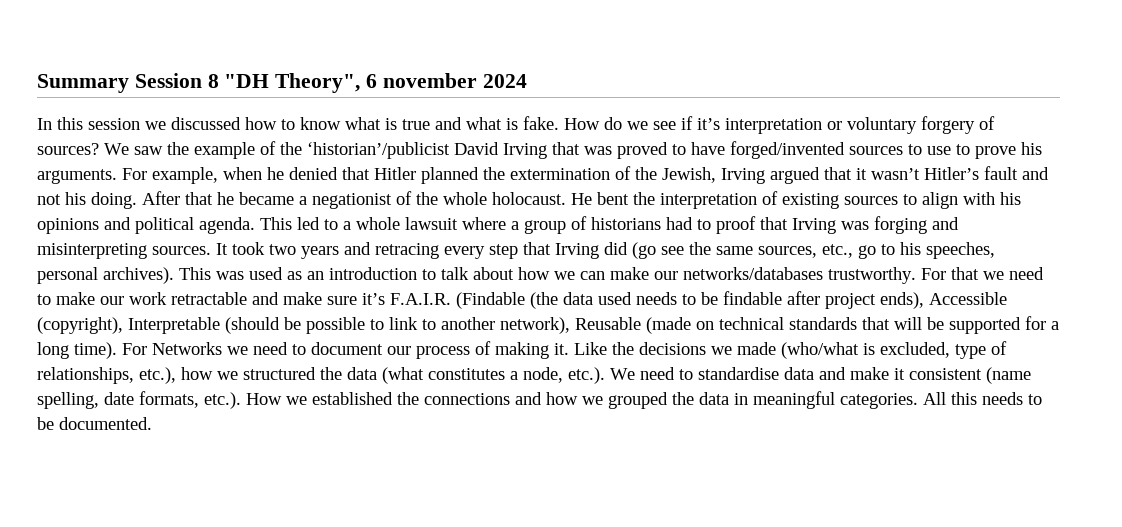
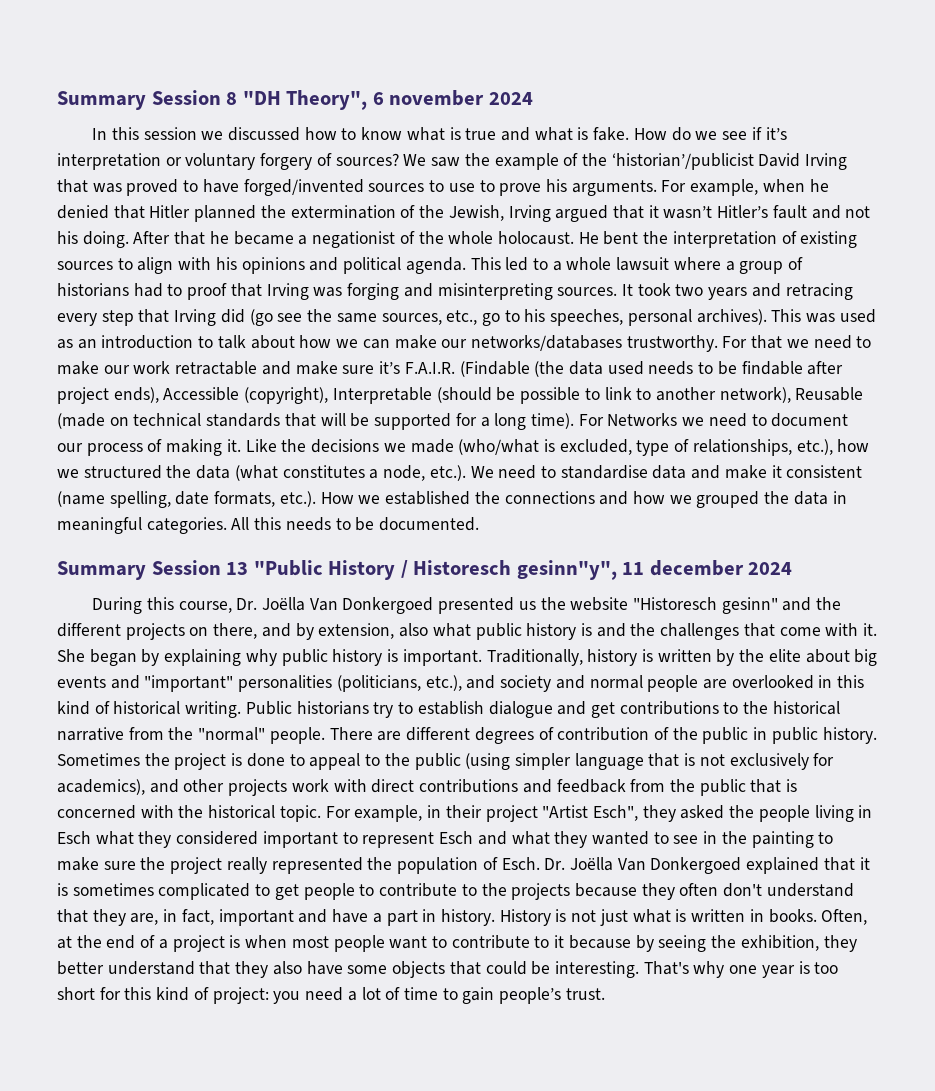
(152, 423) none -> [57,560,793,580] [92,597,842,614] [57,623,878,640] [57,649,878,666] [57,675,865,692] [57,701,840,718] [57,727,877,744] [57,753,835,770] [57,779,798,796] [57,805,873,822] [57,831,834,848] [57,857,870,874] [57,883,854,900] [57,909,868,926] [57,935,857,952] [57,961,839,978] [57,987,605,1004] // Summary Session 13 "Public History / Historesch gesinn"y", 11 december 2024 // During this course, Dr. Joëlla Van Donkergoed presented us the website "Historesch gesinn" and the different projects on there, and by extension, also what public history is and the challenges that come with it. She began by explaining why public history is important. Traditionally, history is written by the elite about big events and "important" personalities (politicians, etc.), and society and normal people are overlooked in this kind of historical writing. Public historians try to establish dialogue and get contributions to the historical narrative from the "normal" people. There are different degrees of contribution of the public in public history. Sometimes the project is done to appeal to the public (using simpler language that is not exclusively for academics), and other projects work with direct contributions and feedback from the public that is concerned with the historical topic. For example, in their project "Artist Esch", they asked the people living in Esch what they considered important to represent Esch and what they wanted to see in the painting to make sure the project really represented the population of Esch. Dr. Joëlla Van Donkergoed explained that it is sometimes complicated to get people to contribute to the projects because they often don't understand that they are, in fact, important and have a part in history. History is not just what is written in books. Often, at the end of a project is when most people want to contribute to it because by seeing the exhibition, they better understand that they also have some objects that could be interesting. That's why one year is too short for this kind of project: you need a lot of time to gain people’s trust.

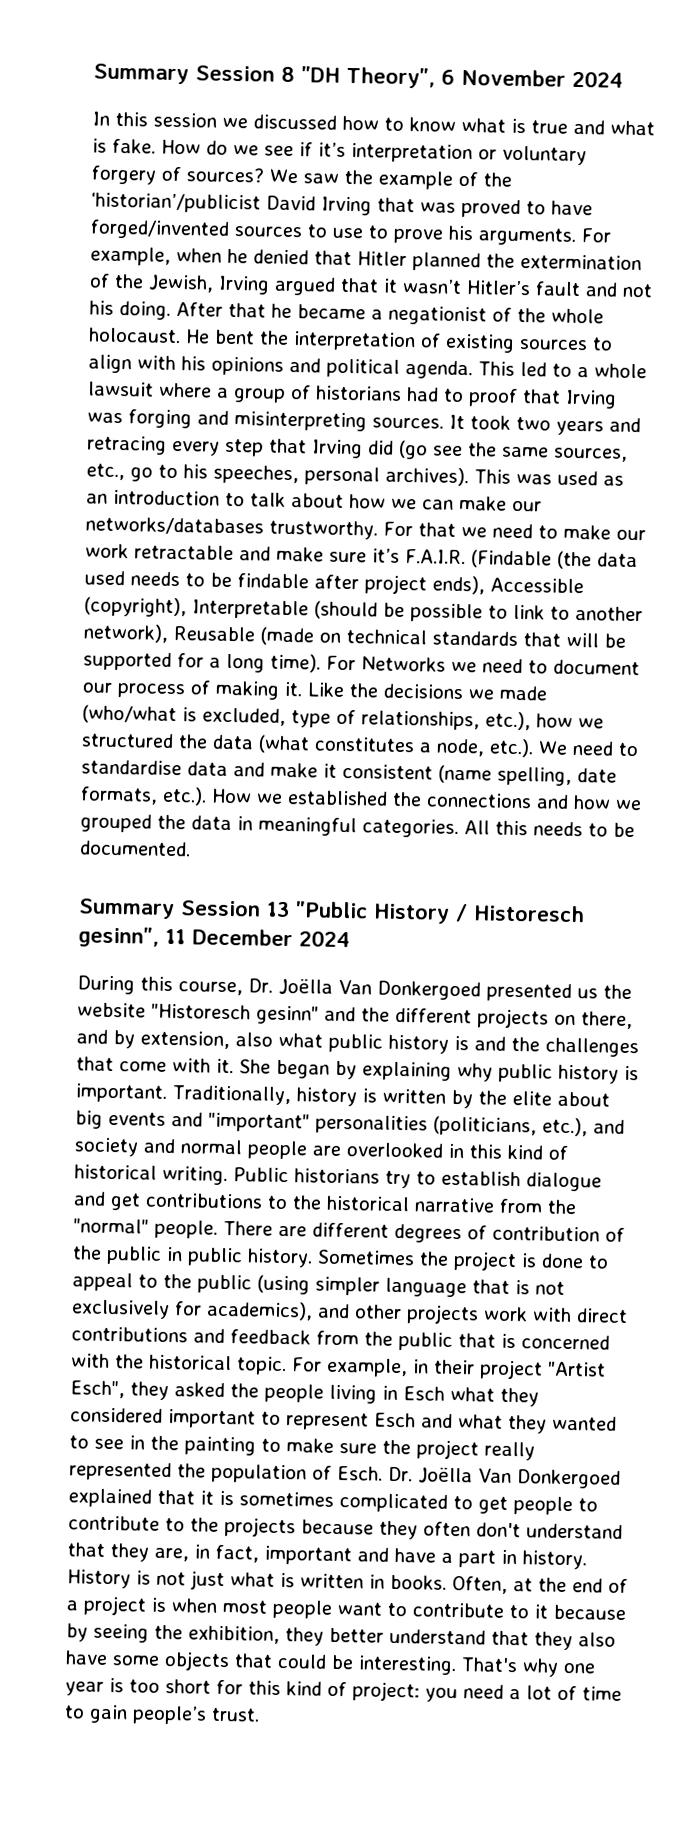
[389,90,485,106] november -> [460,68,566,87] November
[516,560,744,580] gesinn"y", 11 december -> [78,926,293,948] gesinn", 11 December

